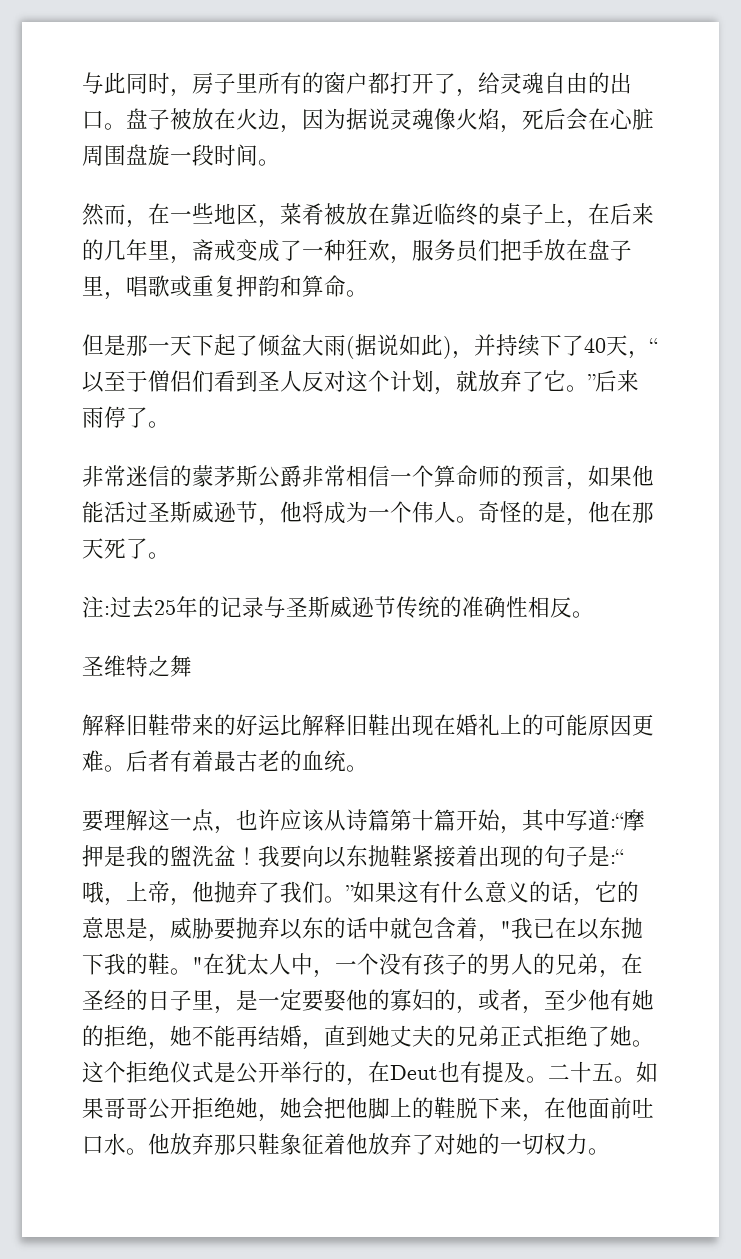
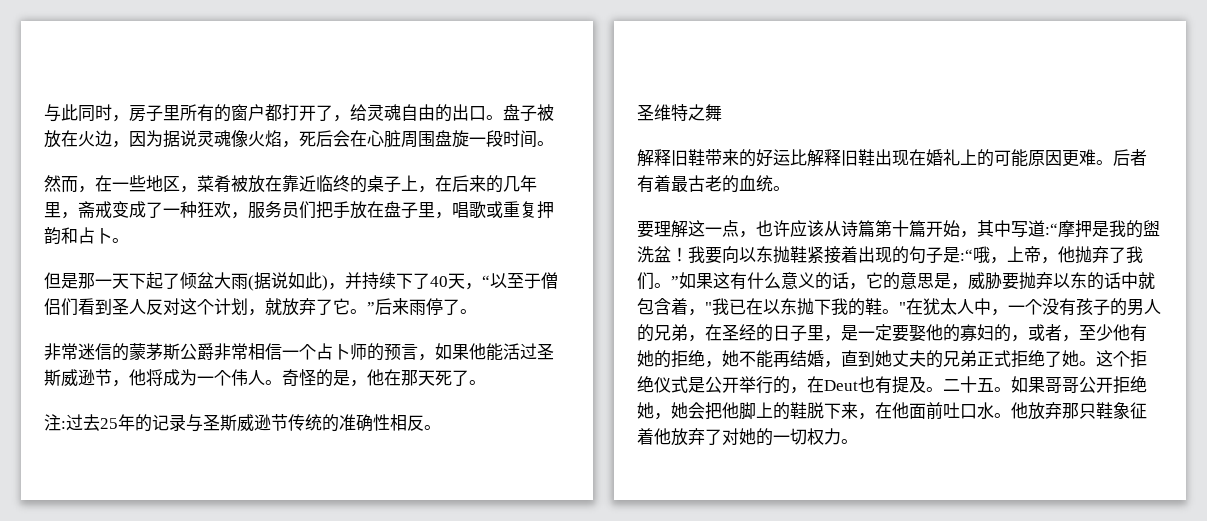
[302,275,346,297] 算命 -> [78,227,112,244] 占卜
[434,465,478,487] 算命 -> [316,343,350,360] 占卜

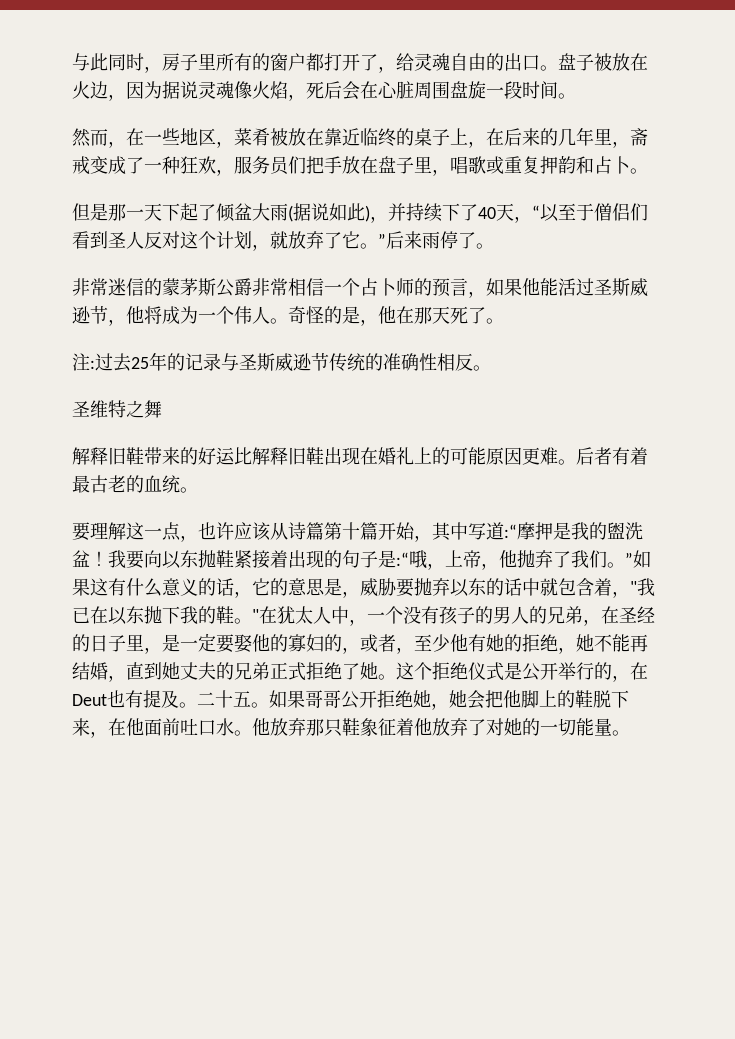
[807,428,841,445] 权力 -> [576,718,612,736] 能量

